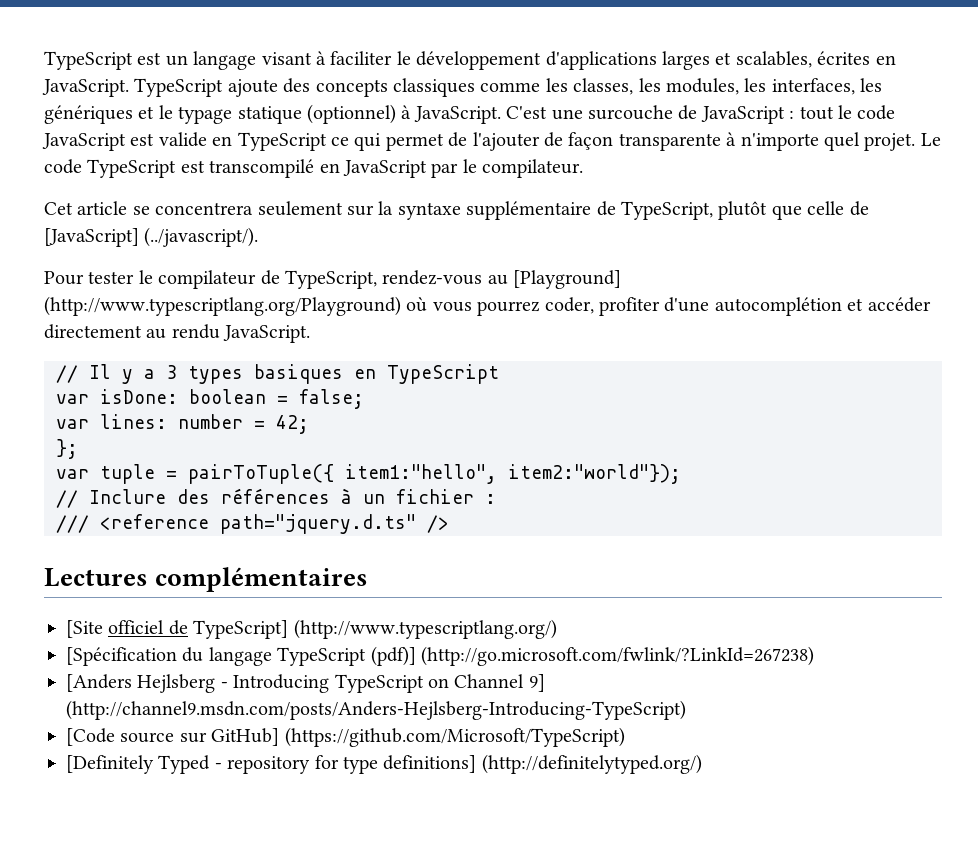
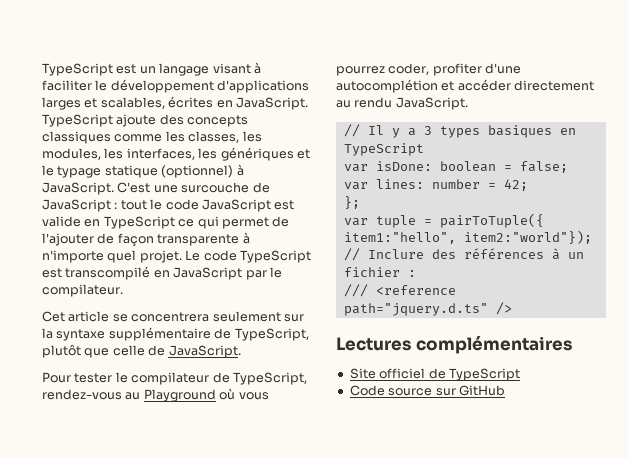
[44,227,259,247] [JavaScript] (../javascript/). -> [168,345,241,358] JavaScript.
[513,270,622,289] [44,296,401,316] [Playground] (http://www.typescriptlang.org/Playground) -> [143,389,216,402] Playground
[66,620,103,638] [Site -> [349,368,376,379] Site
[193,619,557,639] [66,646,814,666] [66,674,545,693] [66,700,686,720] [66,727,625,747] [66,754,702,774] TypeScript] (http://www.typescriptlang.org/) // [Spécification du langage TypeScript (pdf)] (http://go.microsoft.com/fwlink/?LinkId=267238) // [Anders Hejlsberg - Introducing TypeScript on Channel 9] (http://channel9.msdn.com/posts/Anders-Hejlsberg-Introducing-TypeScript) // [Code source sur GitHub] (https://github.com/Microsoft/TypeScript) // [Definitely Typed - repository for type definitions] (http://definitelytyped.org/) -> [448,368,520,381] [349,385,505,396] TypeScript // Code source sur GitHub

